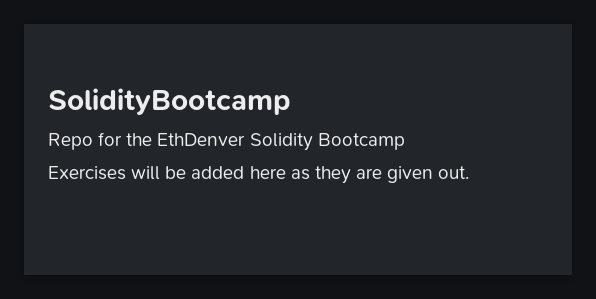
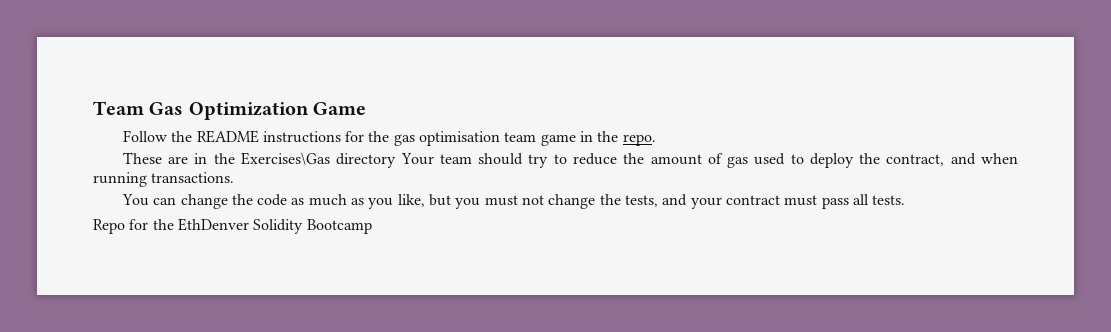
[48,88,291,115] SolidityBootcamp -> [93,101,367,120] [122,130,656,146] [122,152,1018,168] [93,172,235,187] [121,194,906,209] Team Gas Optimization Game // Follow the README instructions for the gas optimisation team game in the repo. // These are in the Exercises\Gas directory Your team should try to reduce the amount of gas used to deploy the contract, and when running transactions. // You can change the code as much as you like, but you must not change the tests, and your contract must pass all tests.
[48,166,470,184] // Exercises will be added here as they are given out. -> (372, 226) none

